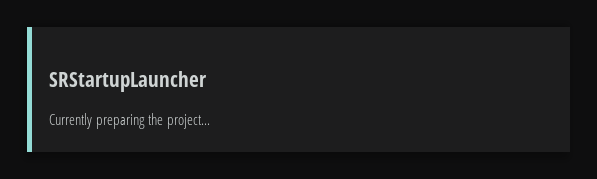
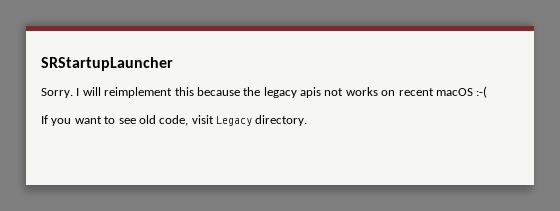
[49,113,211,129] Currently preparing the project... -> [41,86,488,98] [41,115,308,126] Sorry. I will reimplement this because the legacy apis not works on recent macOS :-( // If you want to see old code, visit Legacy directory.

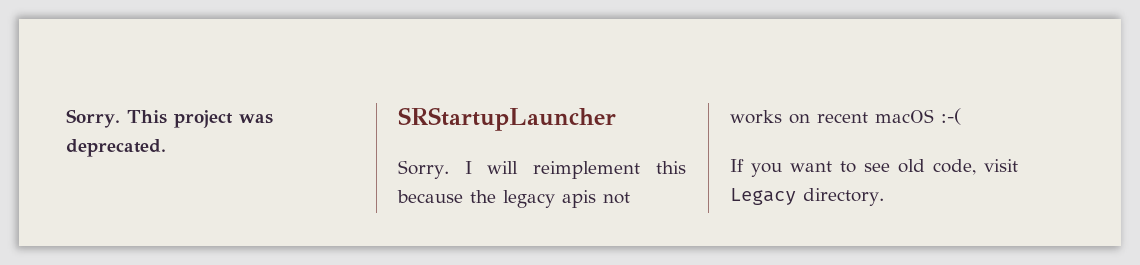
(41, 64) none -> [66,109,273,128] [66,139,166,157] Sorry. This project was deprecated. //

